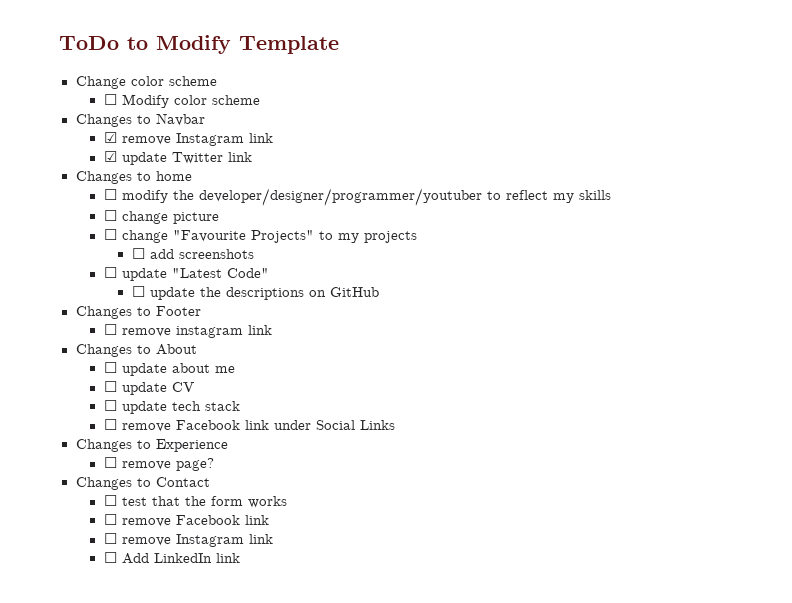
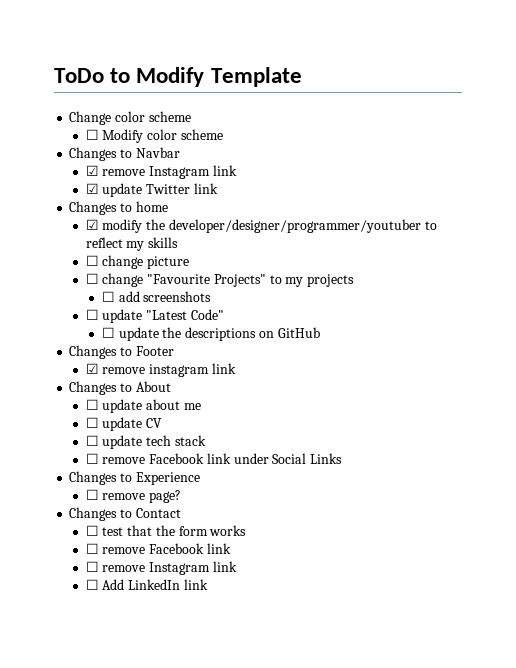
[103,189,117,200] ☐ -> [85,219,99,230] ☑
[103,324,117,335] ☐ -> [85,363,99,374] ☑

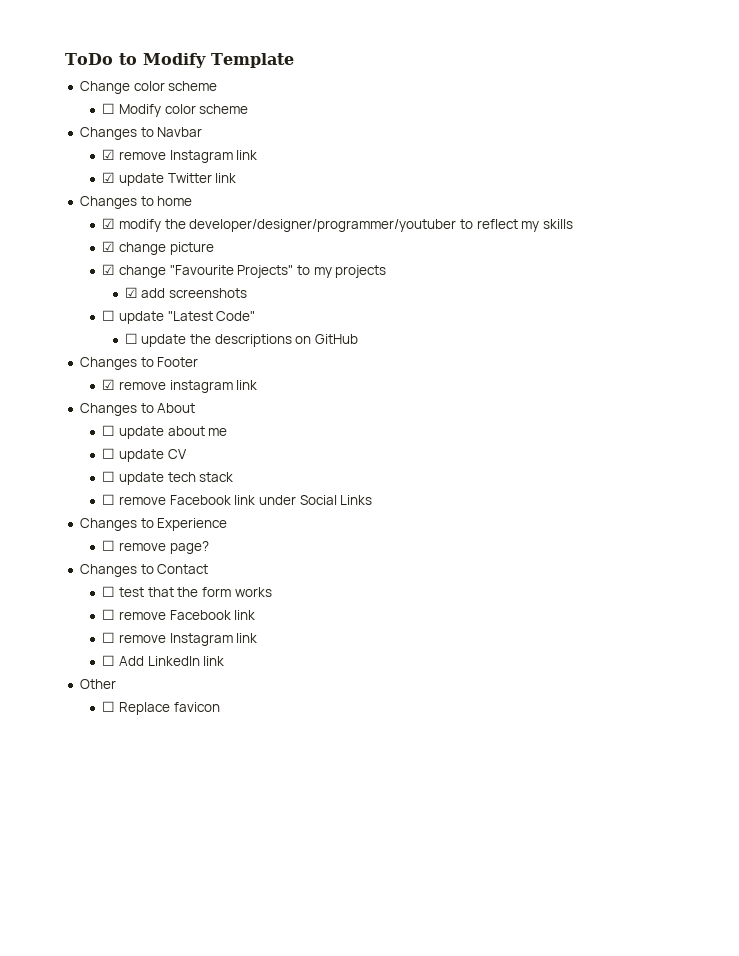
[85,255,99,266] ☐ -> [102,241,116,252] ☑
[85,273,99,284] ☐ -> [102,264,116,275] ☑
[101,291,115,302] ☐ -> [124,287,138,298] ☑
(208, 584) none -> [79,679,116,689] [102,701,220,715] // Other // ☐ Replace favicon

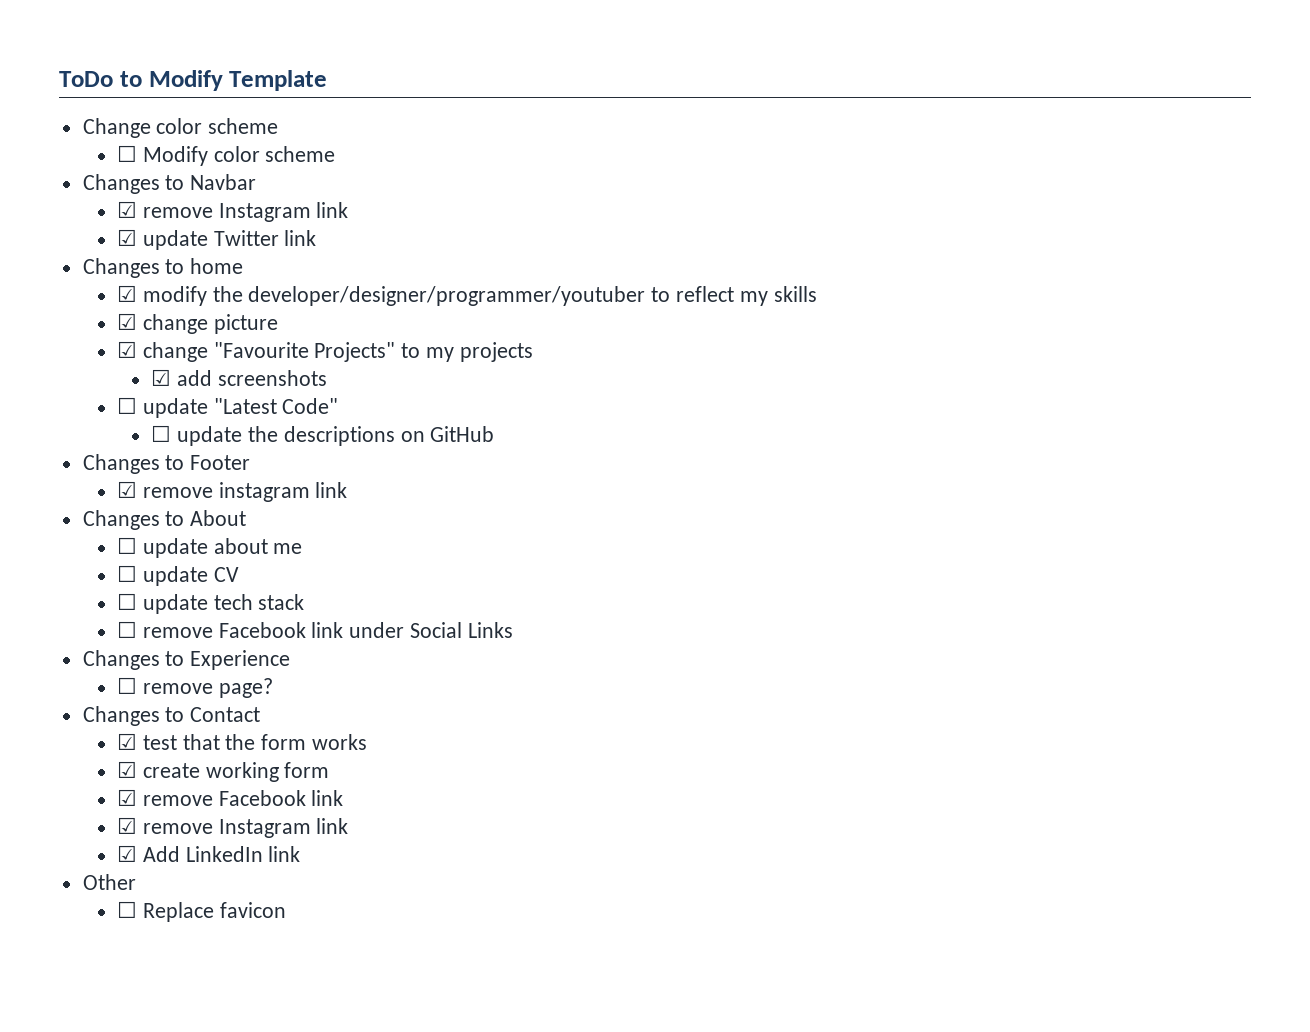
[102,586,116,597] ☐ -> [117,733,138,750] ☑
[102,609,116,620] ☐ -> [117,761,330,782] [117,789,138,806] ☑ create working form // ☑
[102,632,258,646] [102,655,116,666] ☐ remove Instagram link // ☐ -> [117,817,349,838] [117,845,138,862] ☑ remove Instagram link // ☑

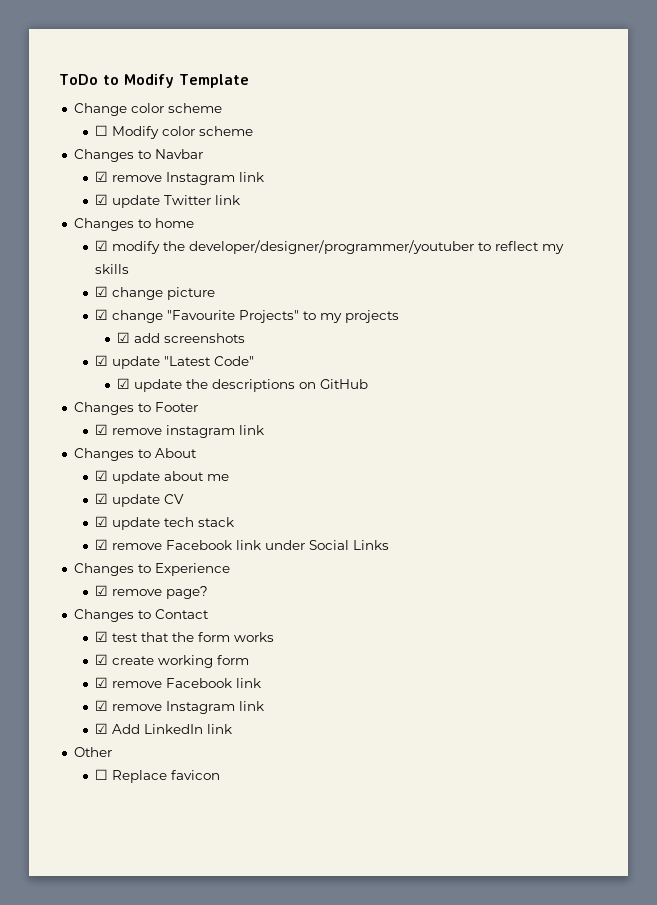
[117,397,138,414] ☐ -> [95,355,109,366] ☑
[151,425,172,442] ☐ -> [116,378,130,389] ☑
[117,537,138,554] ☐ -> [95,470,109,481] ☑
[117,565,138,582] ☐ -> [95,493,109,504] ☑
[117,593,138,610] ☐ -> [95,516,109,527] ☑
[117,621,138,638] ☐ -> [95,539,109,550] ☑
[117,677,138,694] ☐ -> [95,585,109,596] ☑

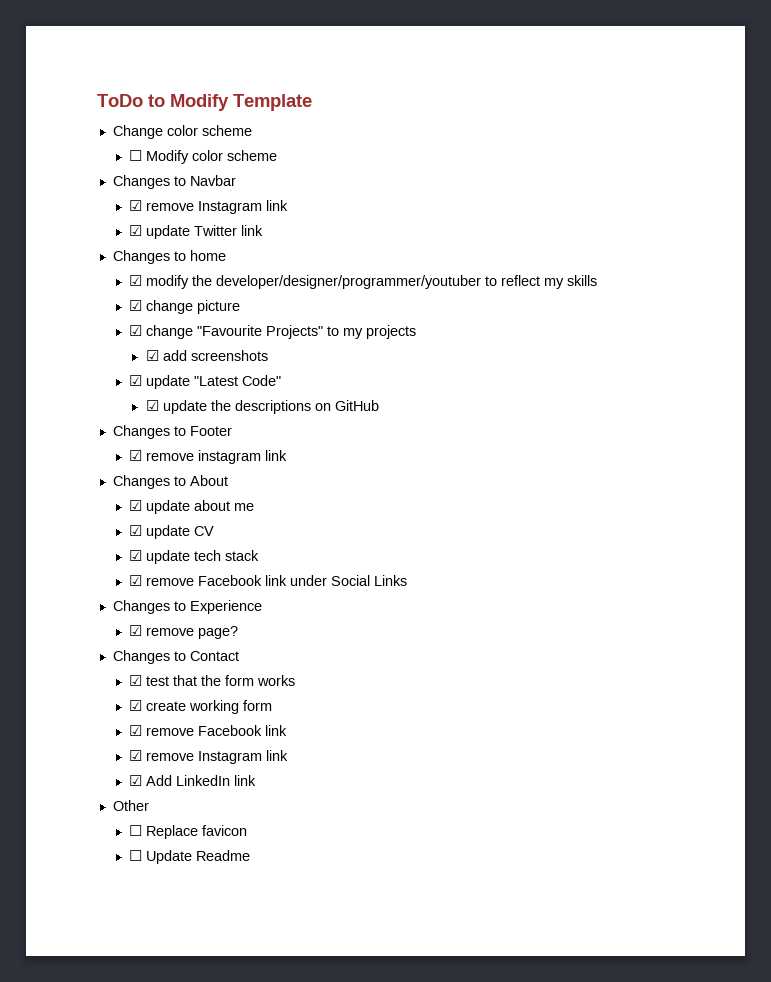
(221, 775) none -> [129,850,251,864] // ☐ Update Readme

